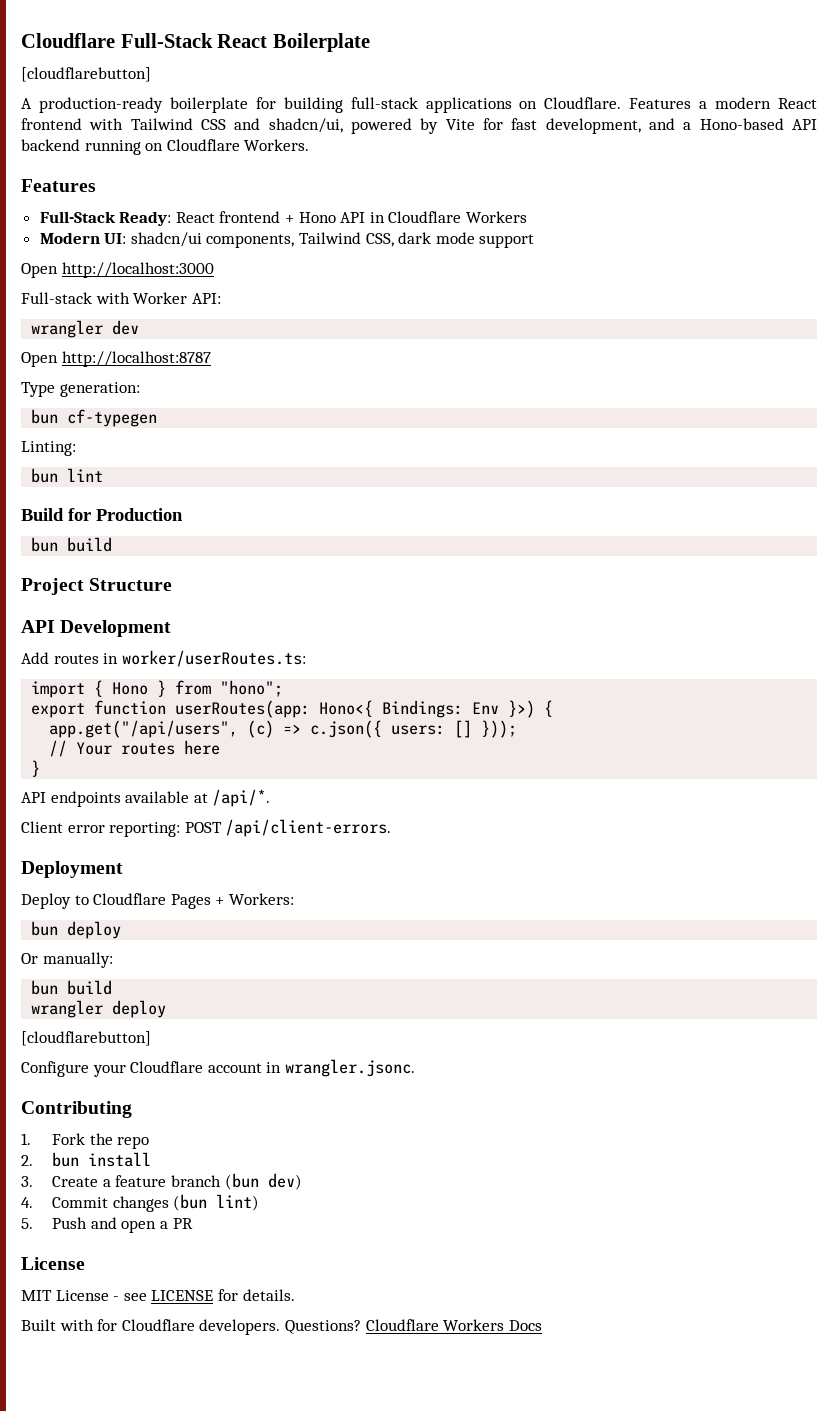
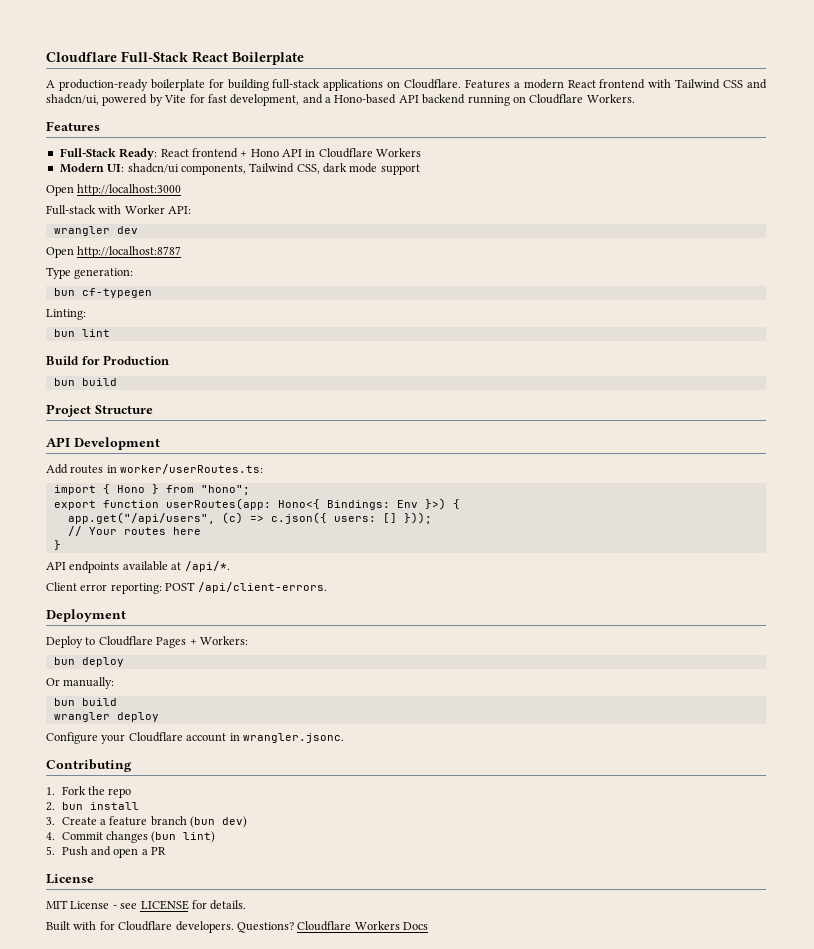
[21,67,151,82] // [cloudflarebutton] -> (304, 58) none
[21,1031,151,1046] // [cloudflarebutton] -> (159, 717) none

